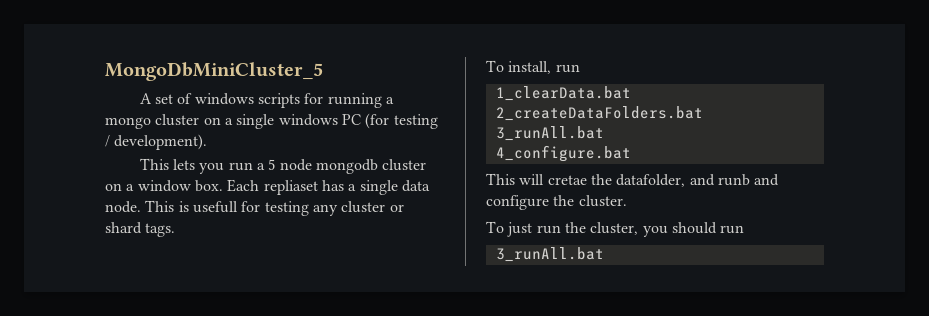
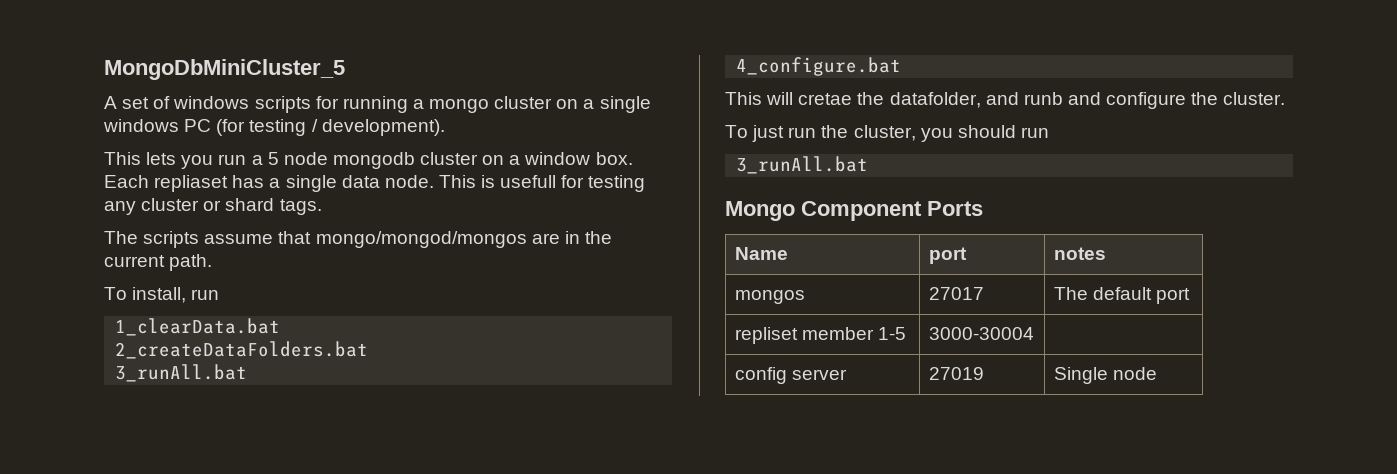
(176, 230) none -> [104,231,612,248] [104,254,213,271] // The scripts assume that mongo/mongod/mongos are in the current path.
(604, 254) none -> [725,201,983,221] [734,247,788,260] [928,247,967,264] [1053,247,1106,260] [734,290,805,304] [928,287,984,300] [1053,287,1190,304] [734,327,906,344] [928,327,1034,340] [734,367,847,384] [928,367,984,380] [1053,367,1157,384] // Mongo Component Ports // Name | port | notes // mongos | 27017 | The default port // repliset member 1-5 | 3000-30004 | // config server | 27019 | Single node

